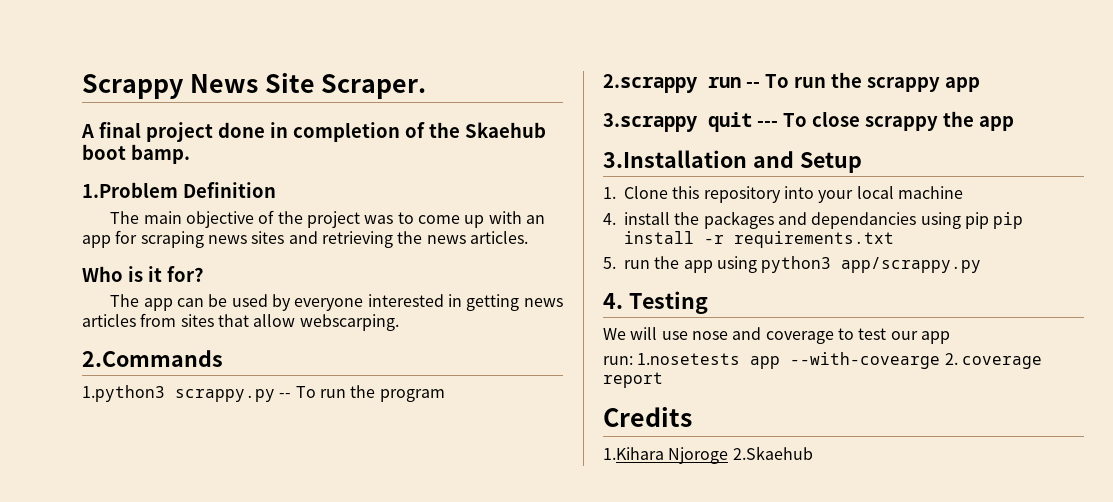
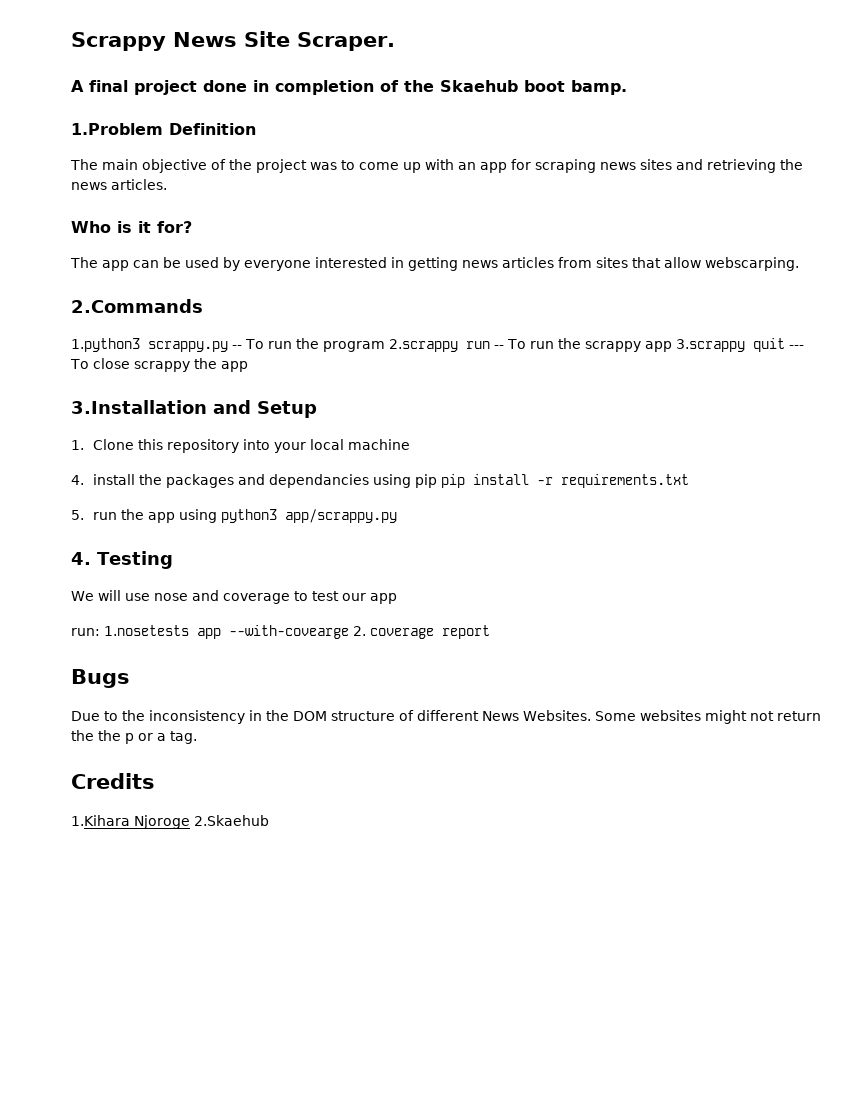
(445, 395) // -> (385, 346) none
(980, 84) // -> (672, 346) none
(663, 380) none -> [71,669,130,688] [71,710,821,724] [71,730,197,744] // Bugs // Due to the inconsistency in the DOM structure of different News Websites. Some websites might not return the the p or a tag.

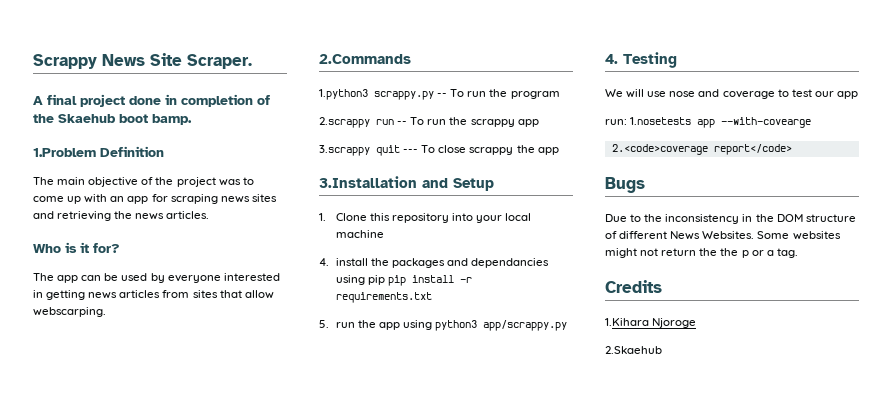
(385, 346) none -> (560, 95) //
(672, 346) none -> (539, 123) //
[353,625,490,639] 2. coverage report -> [611,144,792,155] // 2.<code>coverage report</code>
(190, 822) none -> (697, 323) //

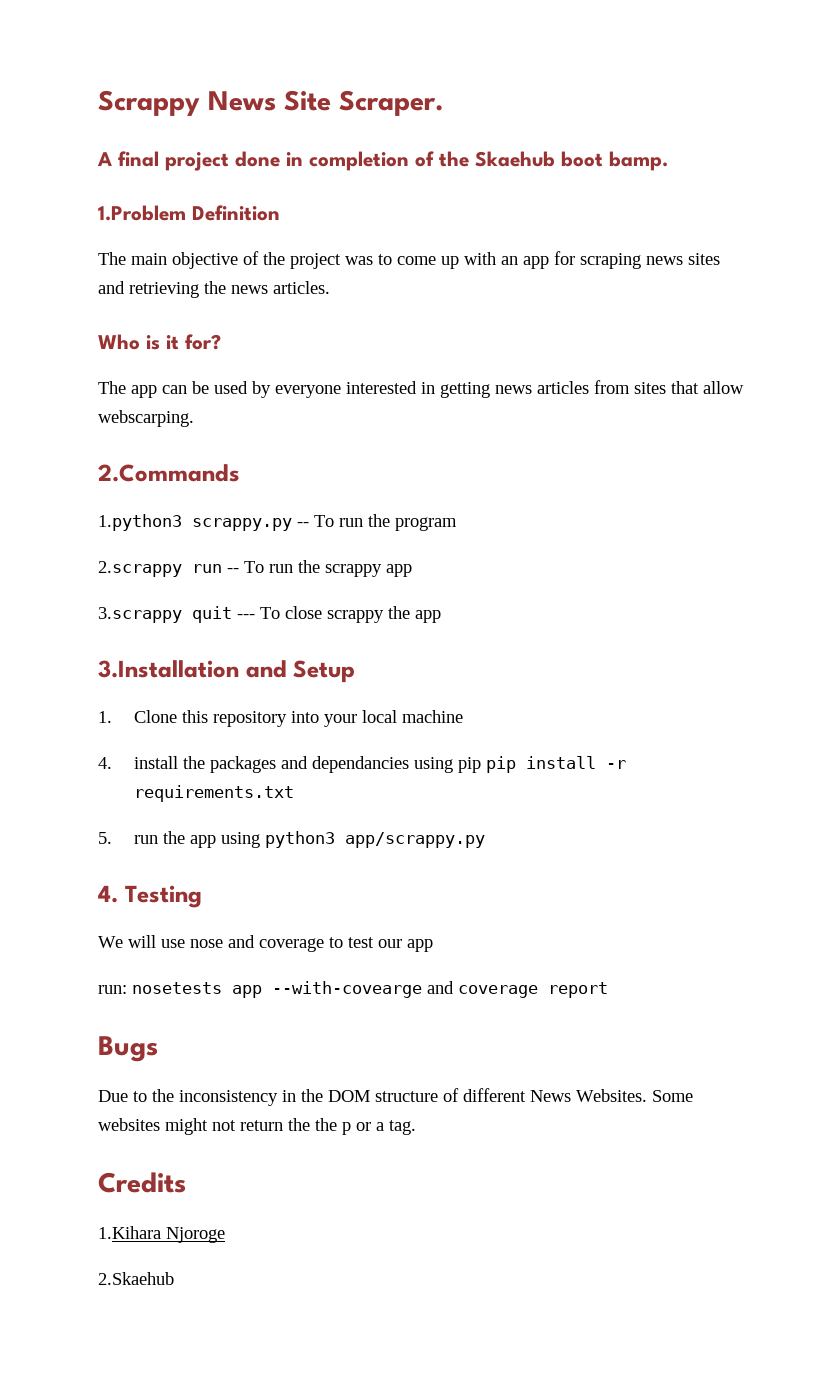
[630,117,692,125] 1.nosetests -> [132,982,222,994] nosetests
[611,144,792,155] // 2.<code>coverage report</code> -> [427,981,608,998] and coverage report

